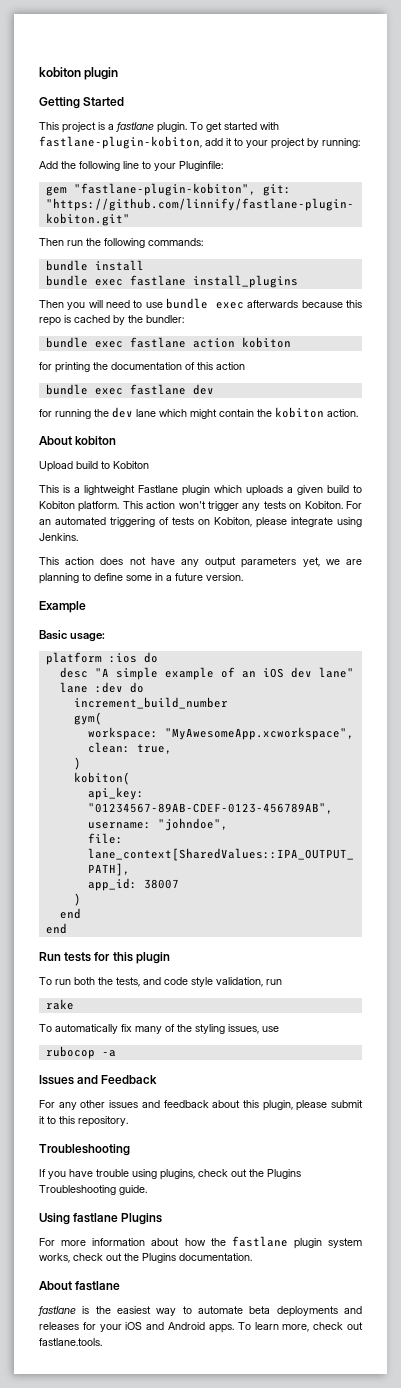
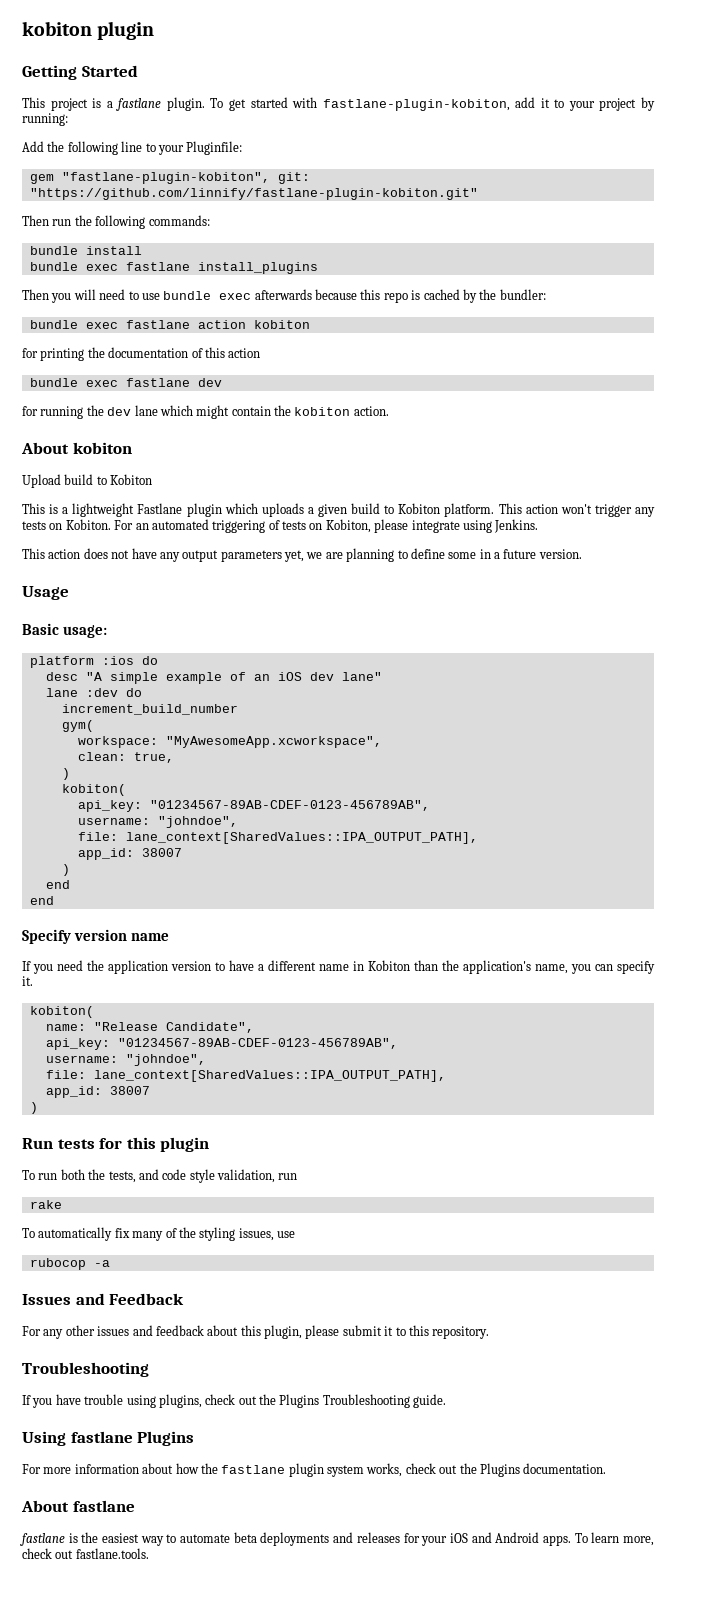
[39,601,86,613] Example -> [22,586,69,600] Usage
(67, 928) none -> [22,929,169,944] [22,960,655,974] [22,976,33,986] [29,1006,94,1018] [45,1022,254,1033] [45,1038,398,1050] [45,1054,206,1066] [45,1070,446,1082] [45,1086,150,1098] [29,1102,38,1114] // Specify version name // If you need the application version to have a different name in Kobiton than the application's name, you can specify it. // kobiton( // name: "Release Candidate", // api_key: "01234567-89AB-CDEF-0123-456789AB", // username: "johndoe", // file: lane_context[SharedValues::IPA_OUTPUT_PATH], // app_id: 38007 // )

